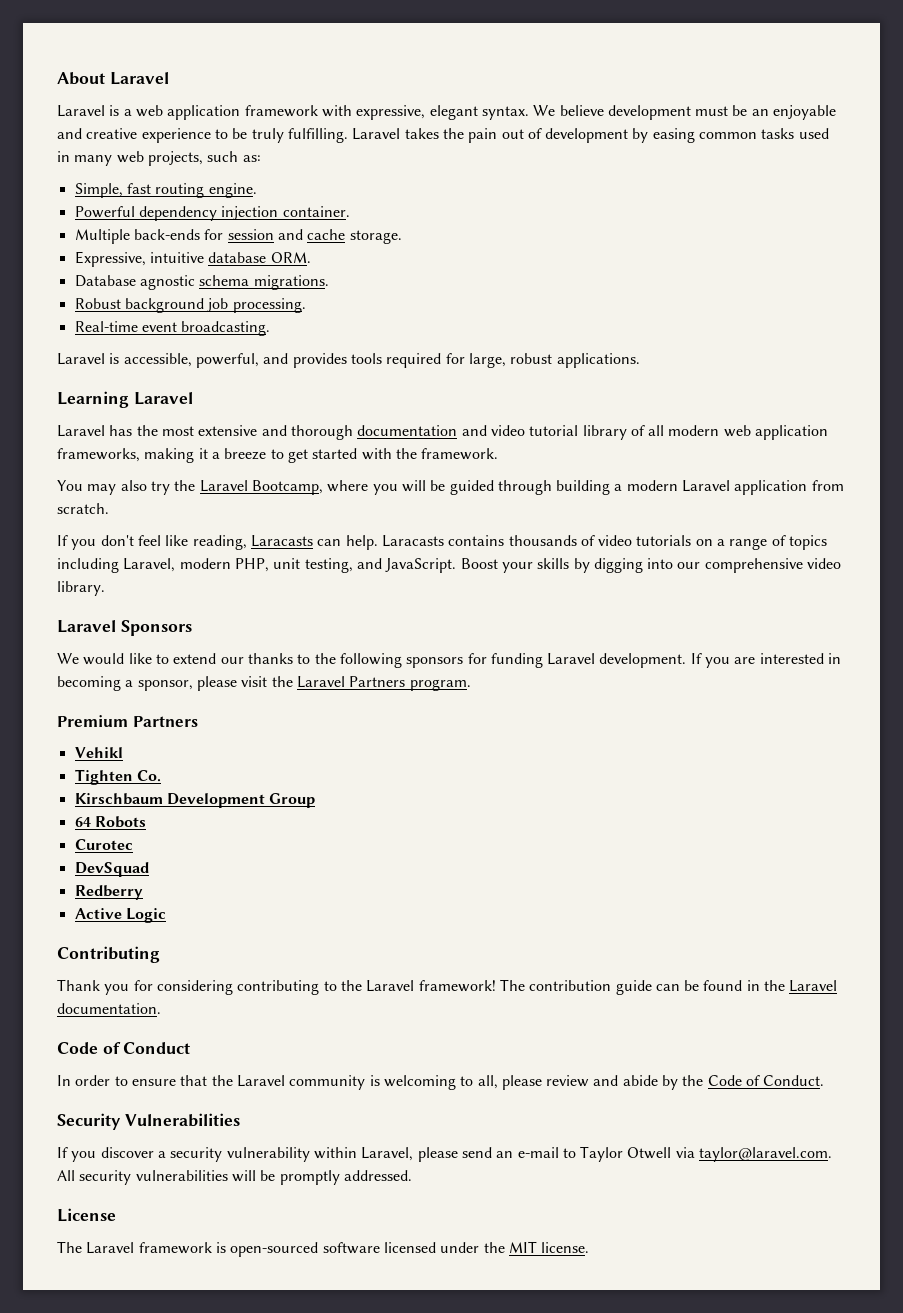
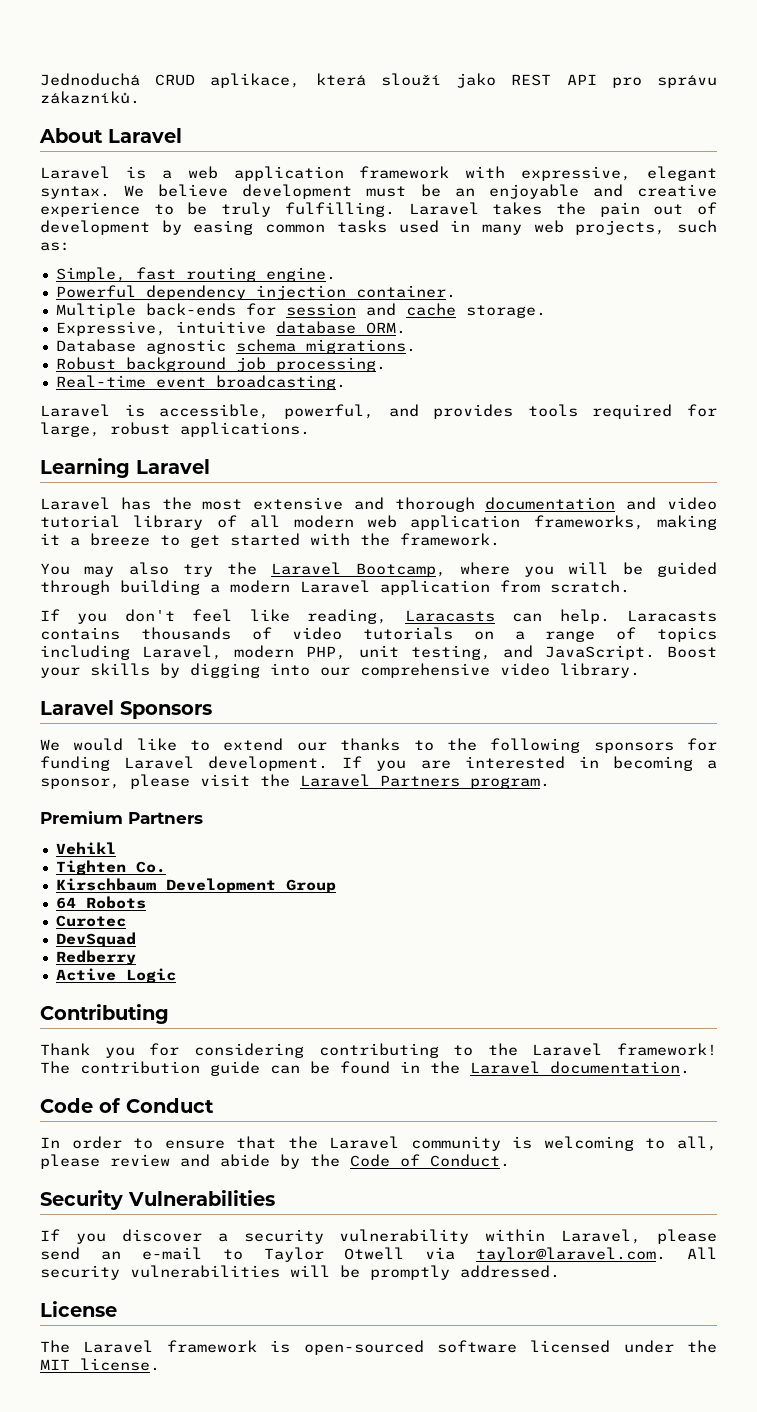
(57, 78) none -> [40,73,717,88] [40,91,140,104] Jednoduchá CRUD aplikace, která slouží jako REST API pro správu zákazníků. //

